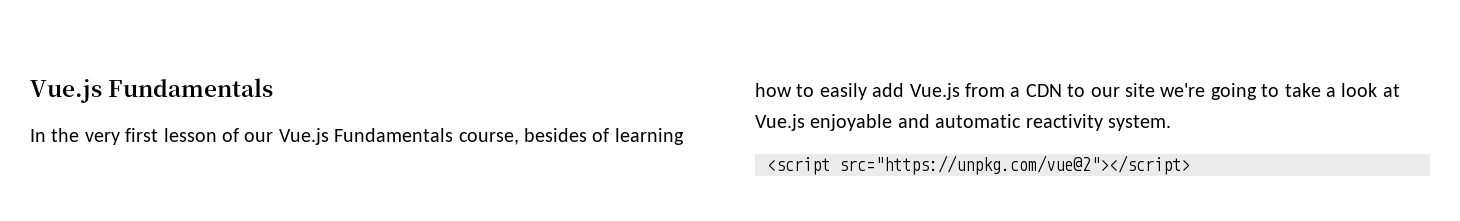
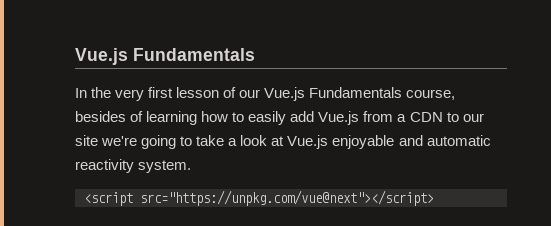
[839,155,1190,175] src="https://unpkg.com/vue@2"></script> -> [140,190,434,206] src="https://unpkg.com/vue@next"></script>

